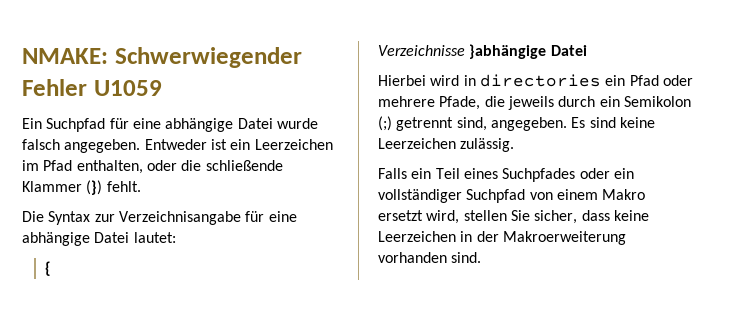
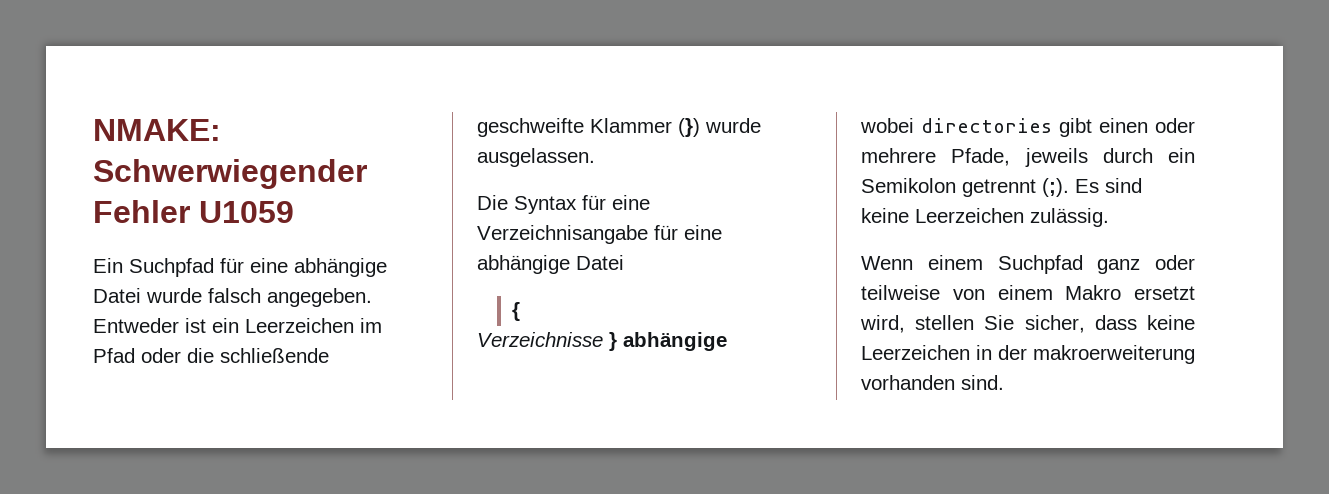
[76,160,143,174] enthalten, -> (135, 355) none
(283, 165) none -> [477,118,584,137] geschweifte
[106,181,141,192] fehlt. -> [705,118,761,133] [477,148,595,167] wurde ausgelassen.
[94,214,115,222] zur -> [582,195,650,210] für eine
[133,232,176,243] lautet: -> (624, 262) none
[469,44,587,59] [378,74,659,87] }abhängige Datei // Hierbei wird in directories ein Pfad -> [609,332,727,351] [860,118,1148,137] } abhängige // wobei directories gibt einen
[484,96,505,107] die -> (1011, 157) none
[378,116,567,131] (;) getrennt sind, angegeben. -> [962,178,1069,197] getrennt (;).
[378,168,634,182] [378,189,526,203] Falls ein Teil eines Suchpfades oder ein vollständiger Suchpfad -> [861,255,1195,274] [861,285,940,300] Wenn einem Suchpfad ganz oder teilweise
[502,231,626,245] Makroerweiterung -> [1033,345,1195,364] makroerweiterung

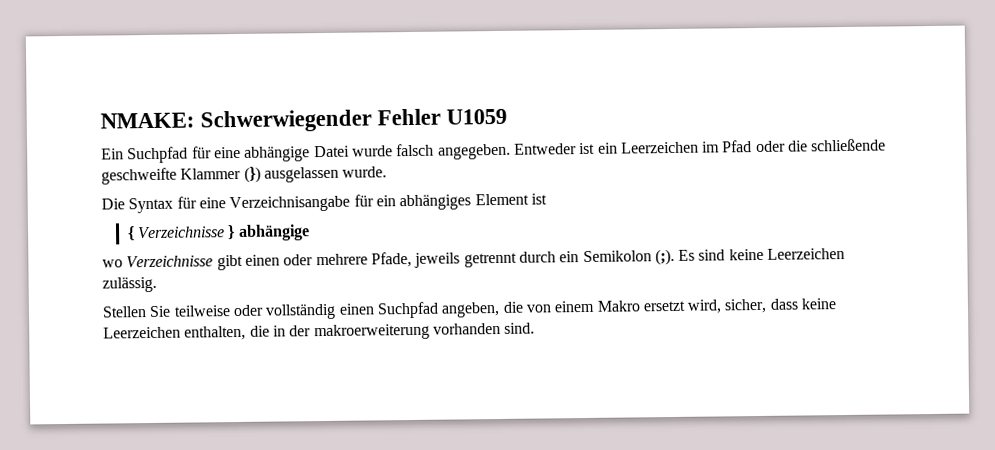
[705,118,761,133] [477,148,595,167] wurde ausgelassen. -> [263,166,388,183] ausgelassen wurde.
[684,225,722,240] [477,255,624,274] eine abhängige Datei -> [375,193,547,211] ein abhängiges Element ist
(520, 311) // -> (135, 233) none
[860,118,1052,133] wobei directories -> [102,255,214,268] wo Verzeichnisse
(1088, 157) none -> [463,252,517,268] getrennt
[962,179,1036,197] getrennt -> (652, 256) none
[861,255,1195,274] [861,285,940,300] Wenn einem Suchpfad ganz oder teilweise -> [102,301,524,320] Stellen Sie teilweise oder vollständig einen Suchpfad angeben, die
[915,315,1015,330] stellen Sie -> (723, 306) none
(970, 352) none -> [184,325,270,341] enthalten, die

